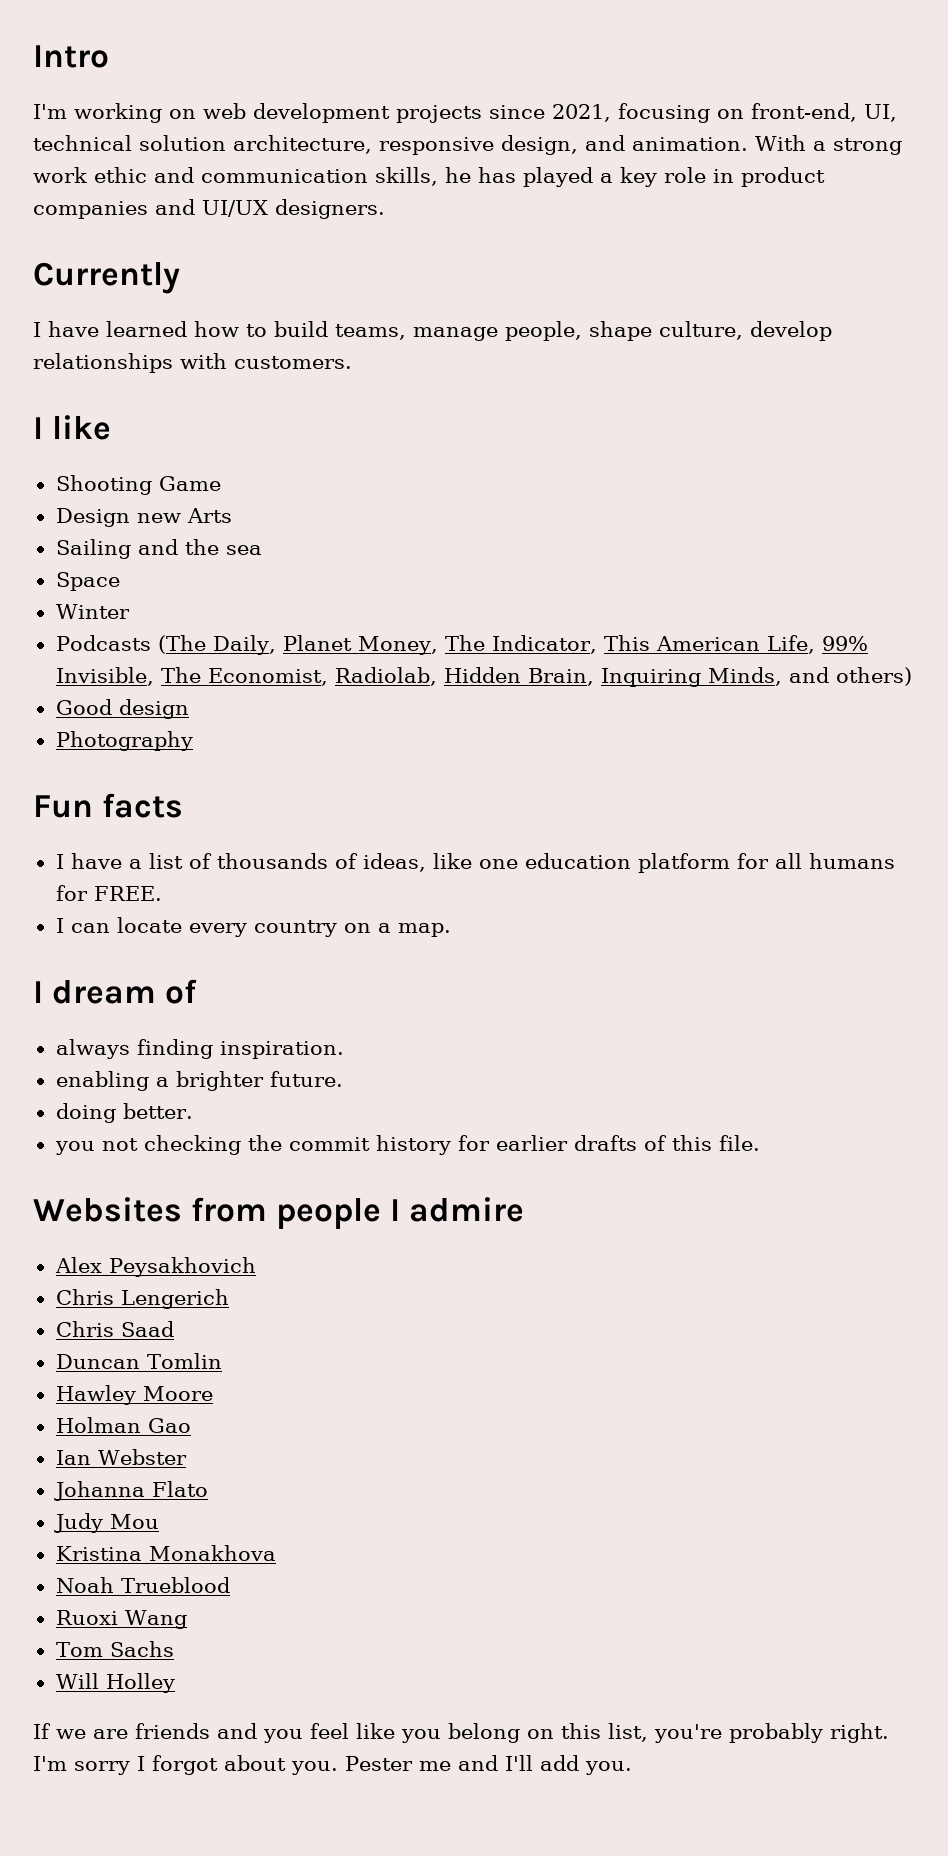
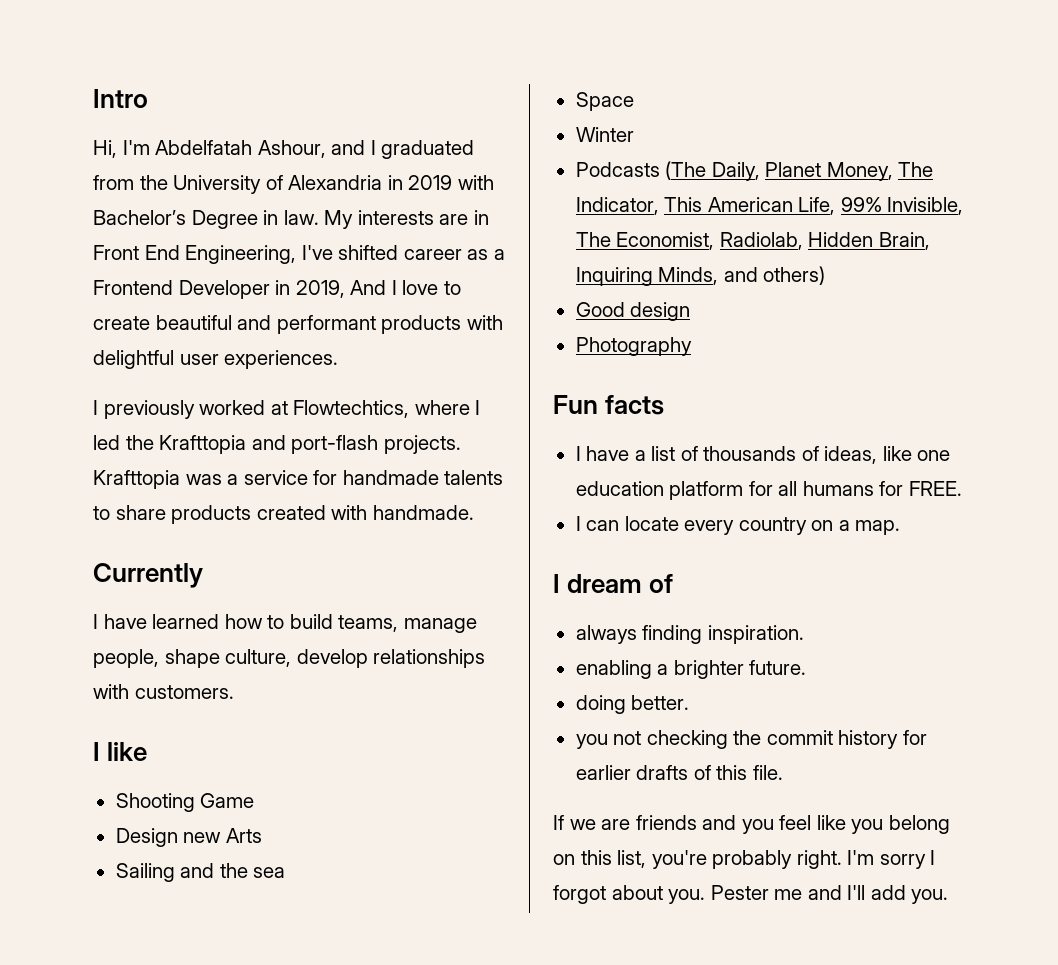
[33,103,897,123] [33,135,902,155] [33,167,825,187] [33,199,385,219] I'm working on web development projects since 2021, focusing on front-end, UI, technical solution architecture, responsive design, and animation. With a strong work ethic and communication skills, he has played a key role in product companies and UI/UX designers. -> [93,140,475,159] [93,175,494,194] [93,210,489,229] [93,245,505,264] [93,280,461,299] [93,315,503,334] [93,350,339,369] [93,400,481,419] [93,435,461,454] [93,470,504,489] [93,505,474,524] Hi, I'm Abdelfatah Ashour, and I graduated from the University of Alexandria in 2019 with Bachelor’s Degree in law. My interests are in Front End Engineering, I've shifted career as a Frontend Developer in 2019, And I love to create beautiful and performant products with delightful user experiences. // I previously worked at Flowtechtics, where I led the Krafttopia and port-flash projects. Krafttopia was a service for handmade talents to share products created with handmade.
[33,1197,525,1229] [54,1257,256,1277] [55,1289,229,1309] [55,1321,174,1337] [55,1353,222,1369] [55,1385,213,1405] [55,1417,191,1433] [55,1449,187,1465] [53,1481,208,1501] [53,1513,159,1533] [55,1545,276,1561] [55,1577,230,1593] [55,1610,187,1629] [55,1641,174,1657] [55,1673,175,1693] // Websites from people I admire // Alex Peysakhovich // Chris Lengerich // Chris Saad // Duncan Tomlin // Hawley Moore // Holman Gao // Ian Webster // Johanna Flato // Judy Mou // Kristina Monakhova // Noah Trueblood // Ruoxi Wang // Tom Sachs // Will Holley -> (783, 772) none

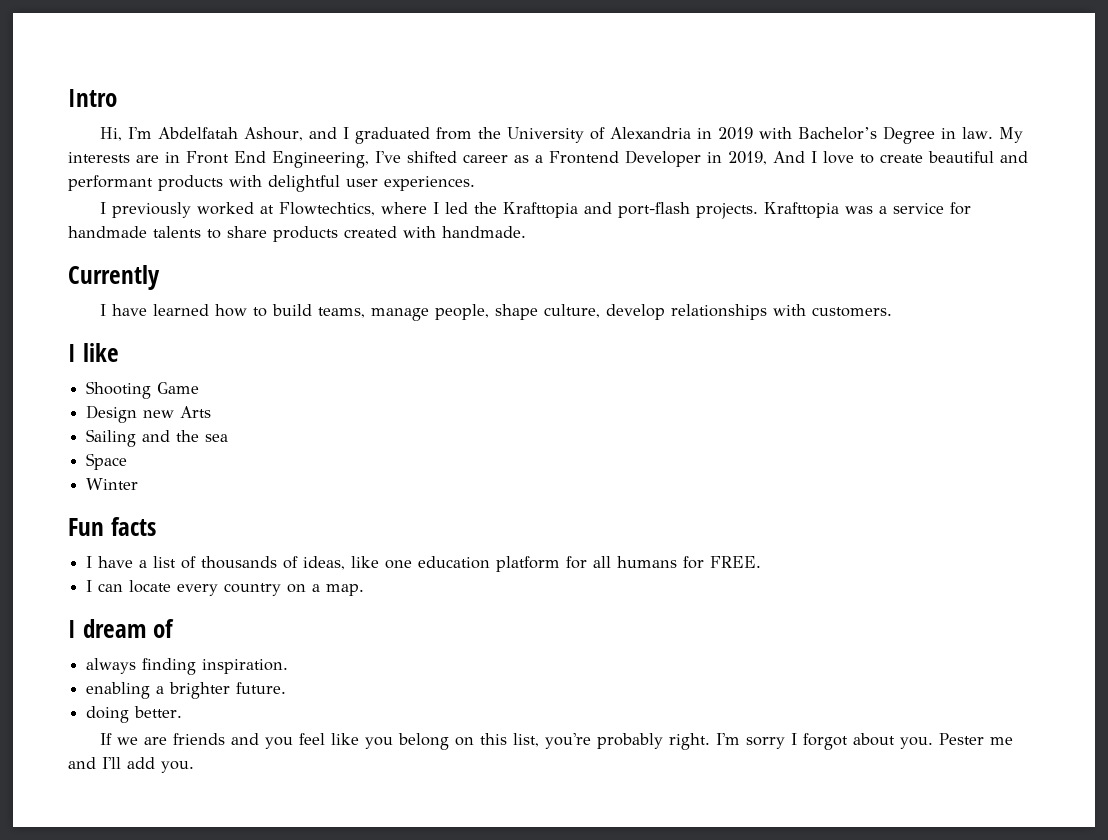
[575,161,934,181] [575,197,964,215] [575,232,930,250] [575,266,826,286] [575,302,691,321] [575,337,692,356] // Podcasts (The Daily, Planet Money, The Indicator, This American Life, 99% Invisible, The Economist, Radiolab, Hidden Brain, Inquiring Minds, and others) // Good design // Photography -> (139, 484) none
[575,730,927,749] [575,765,783,780] // you not checking the commit history for earlier drafts of this file. -> (183, 712) none

